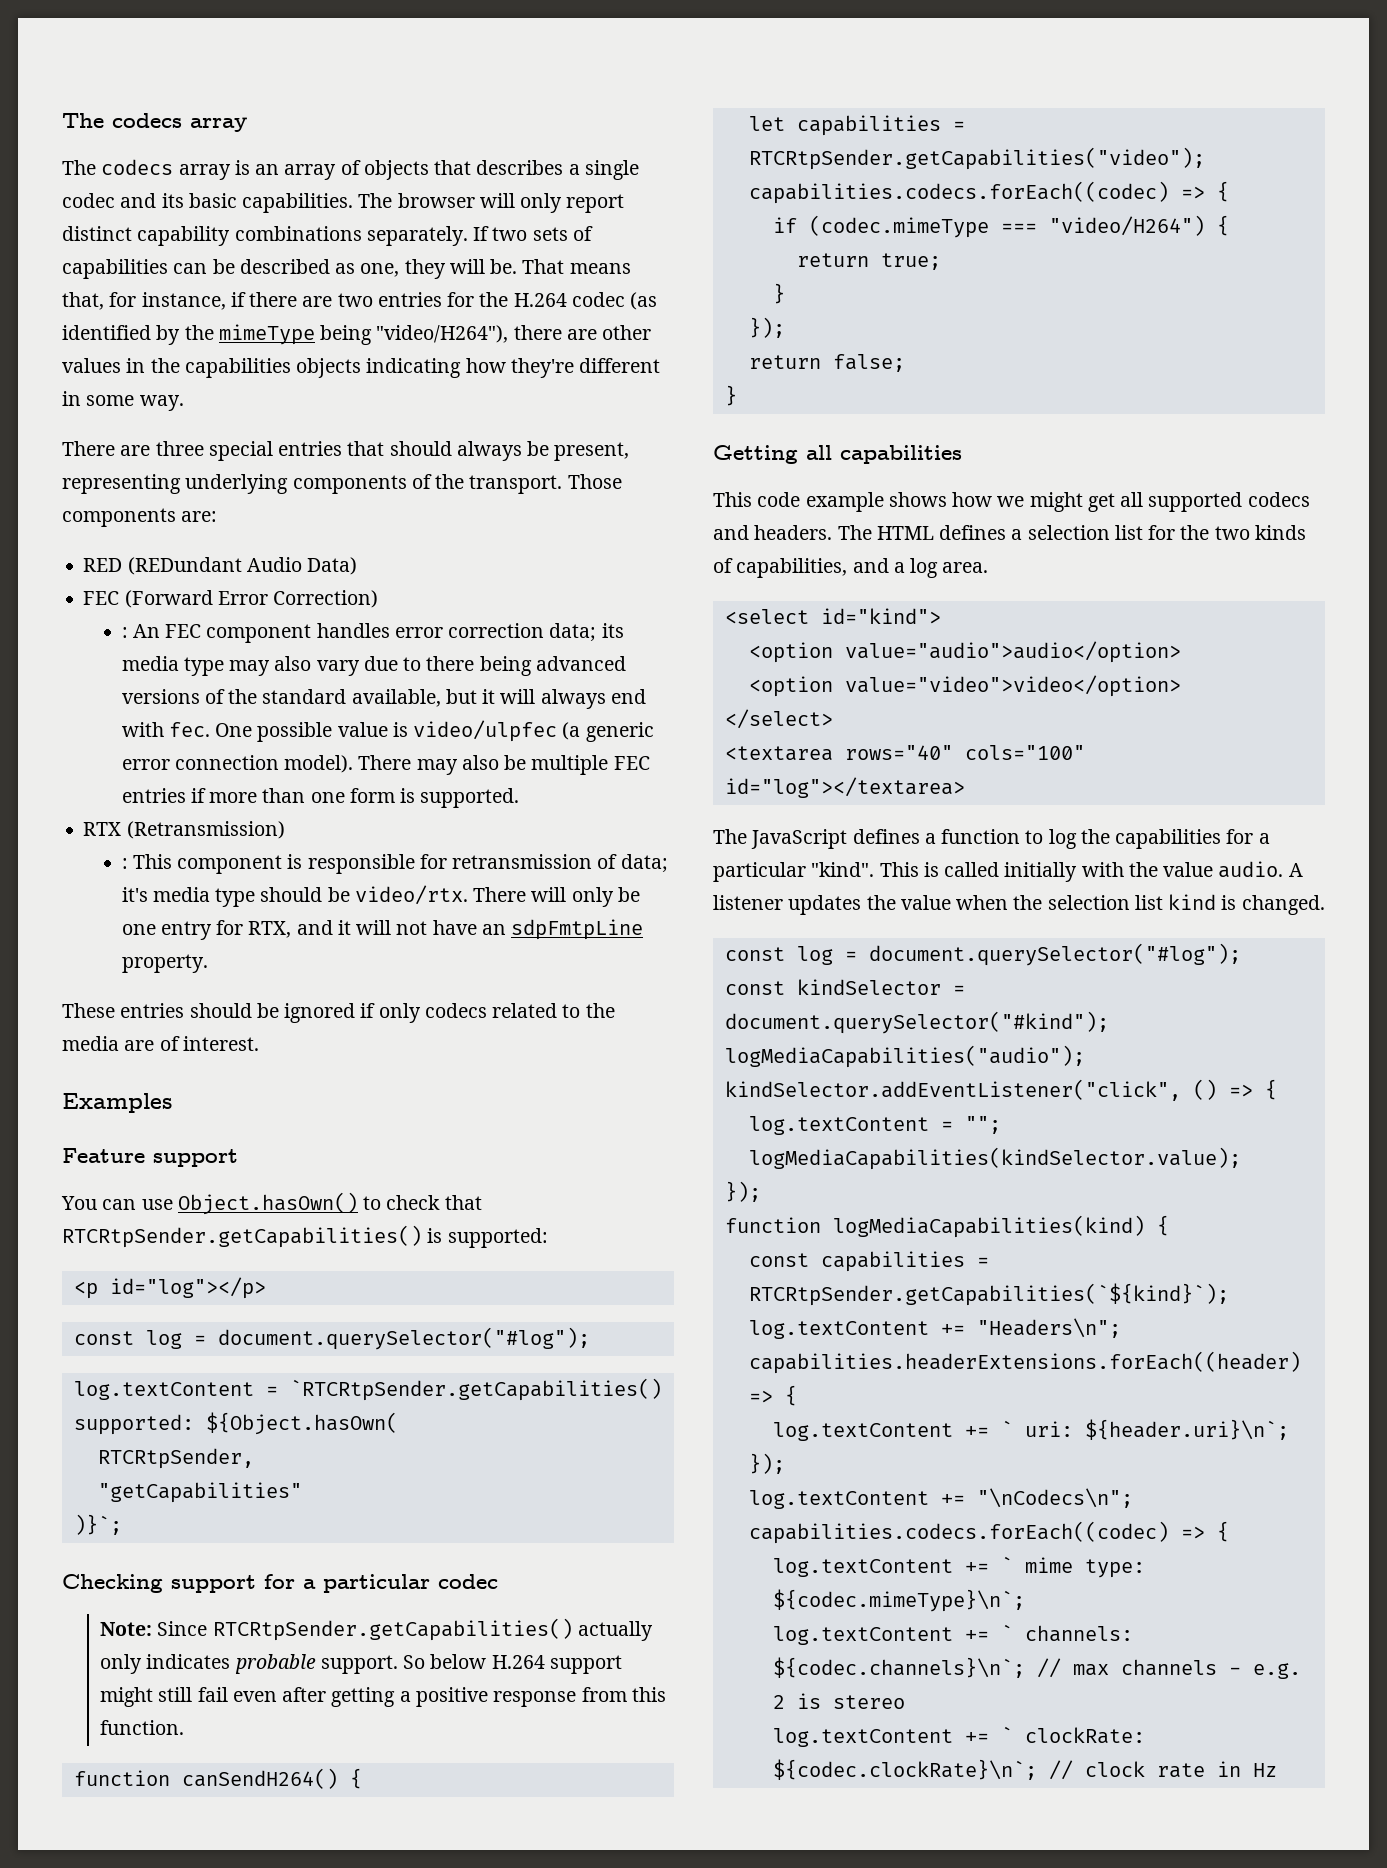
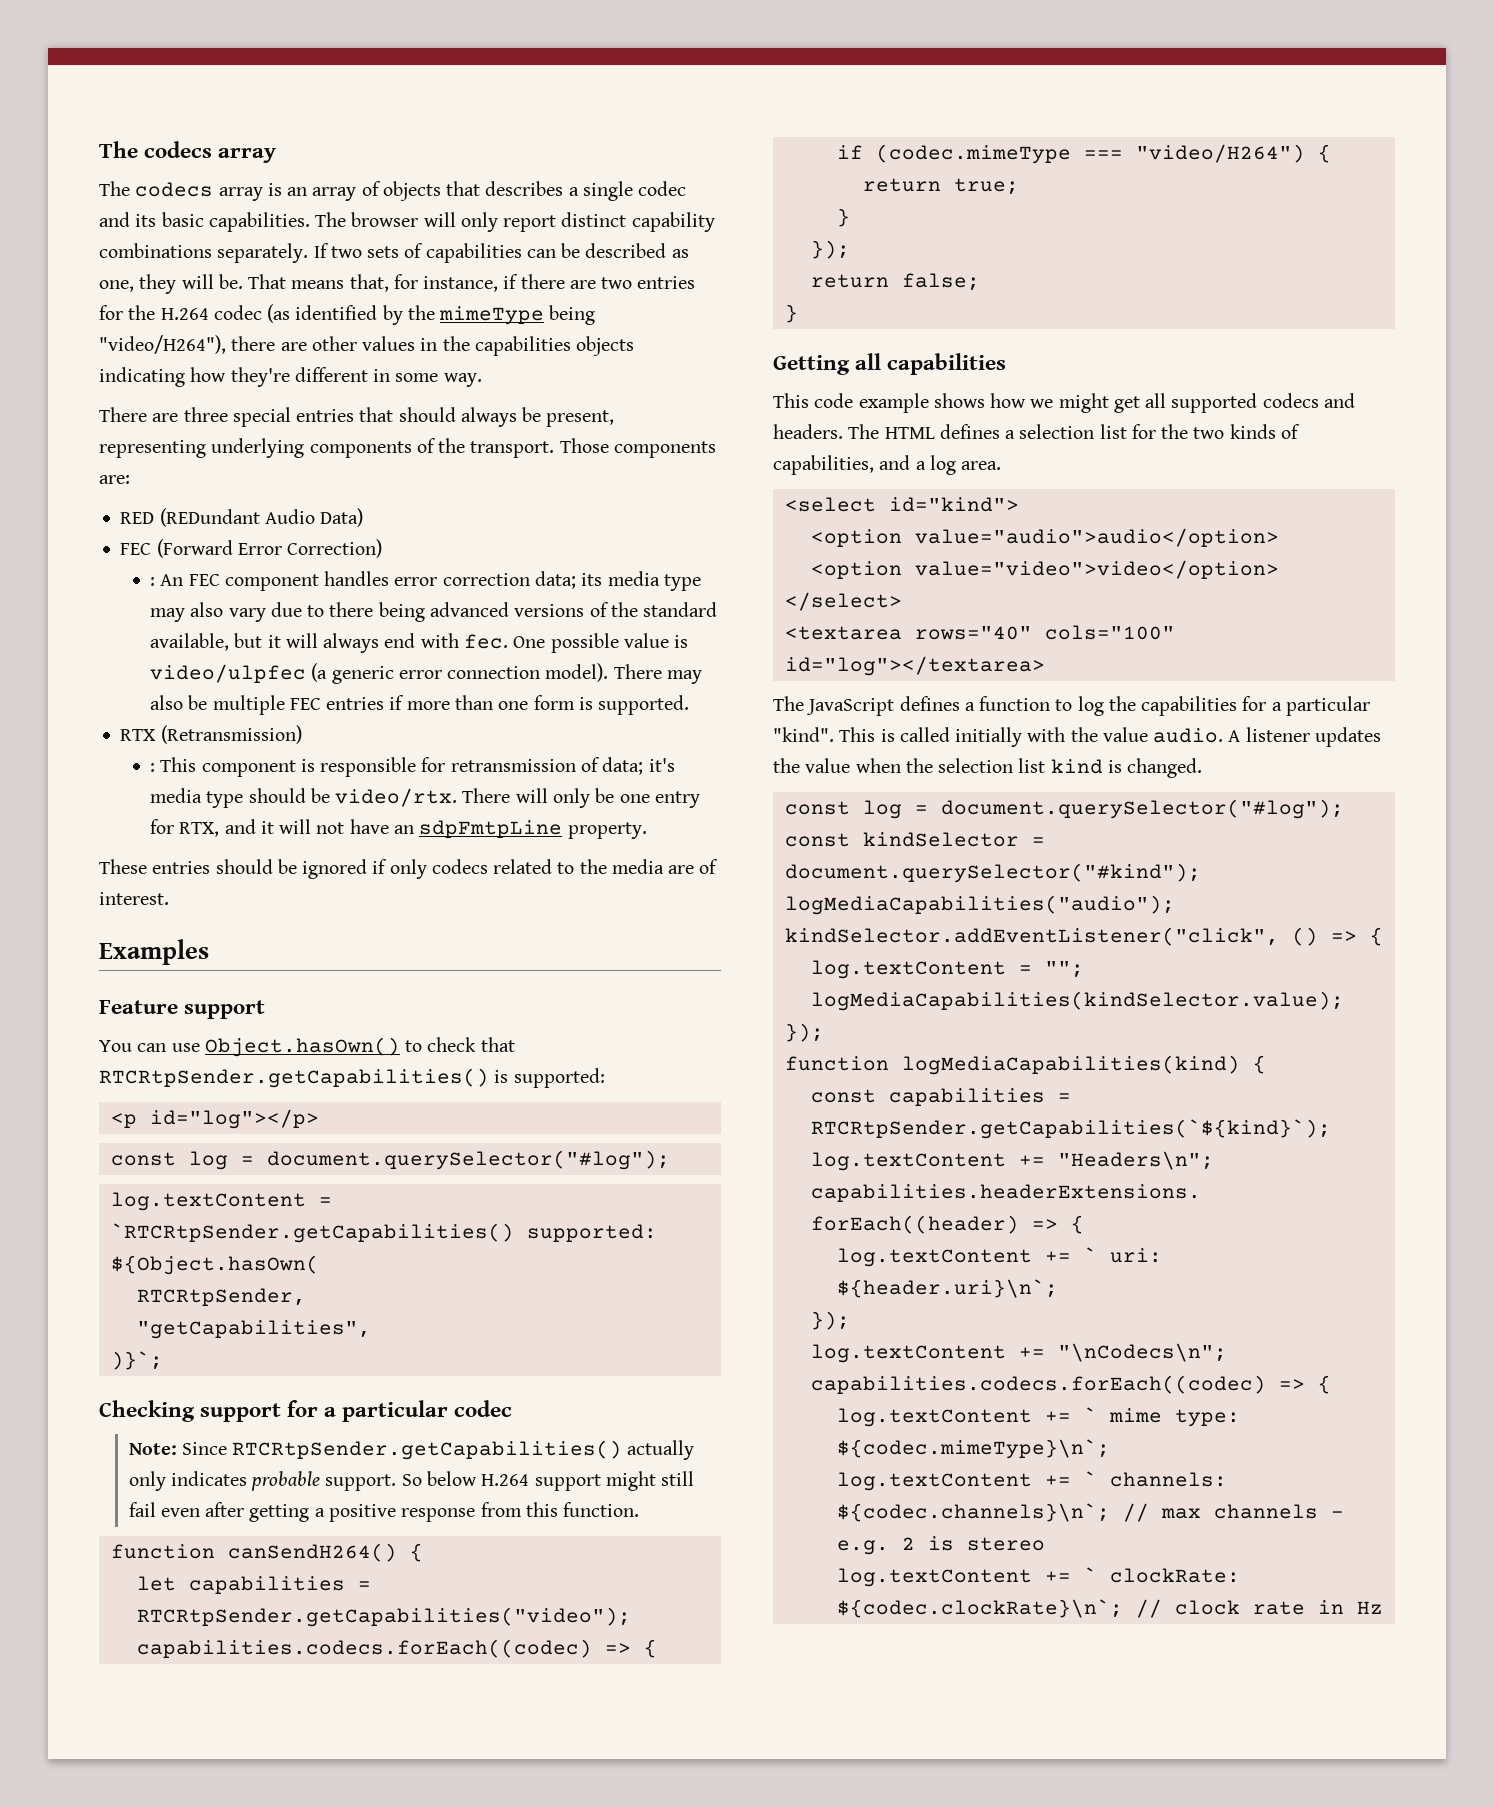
[97,1482,302,1503] "getCapabilities" -> [136,1320,371,1339] "getCapabilities",

